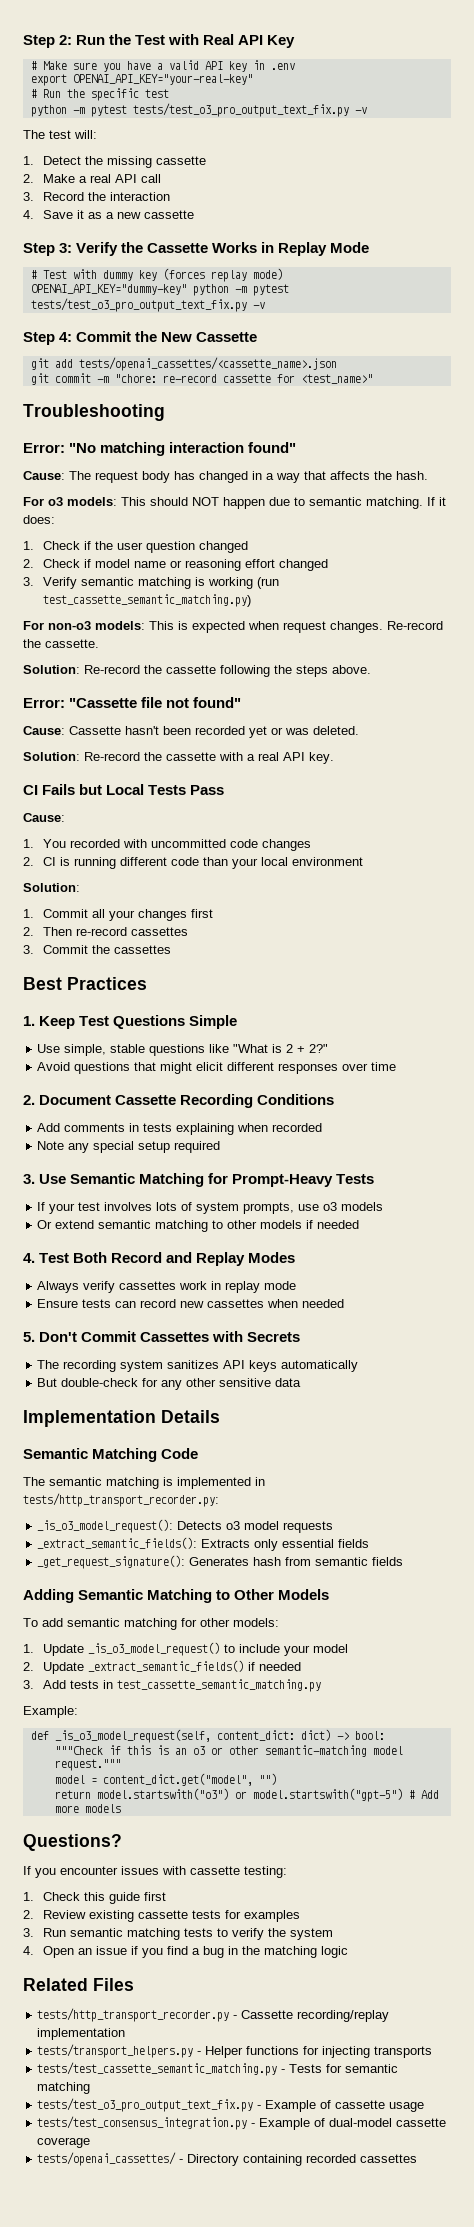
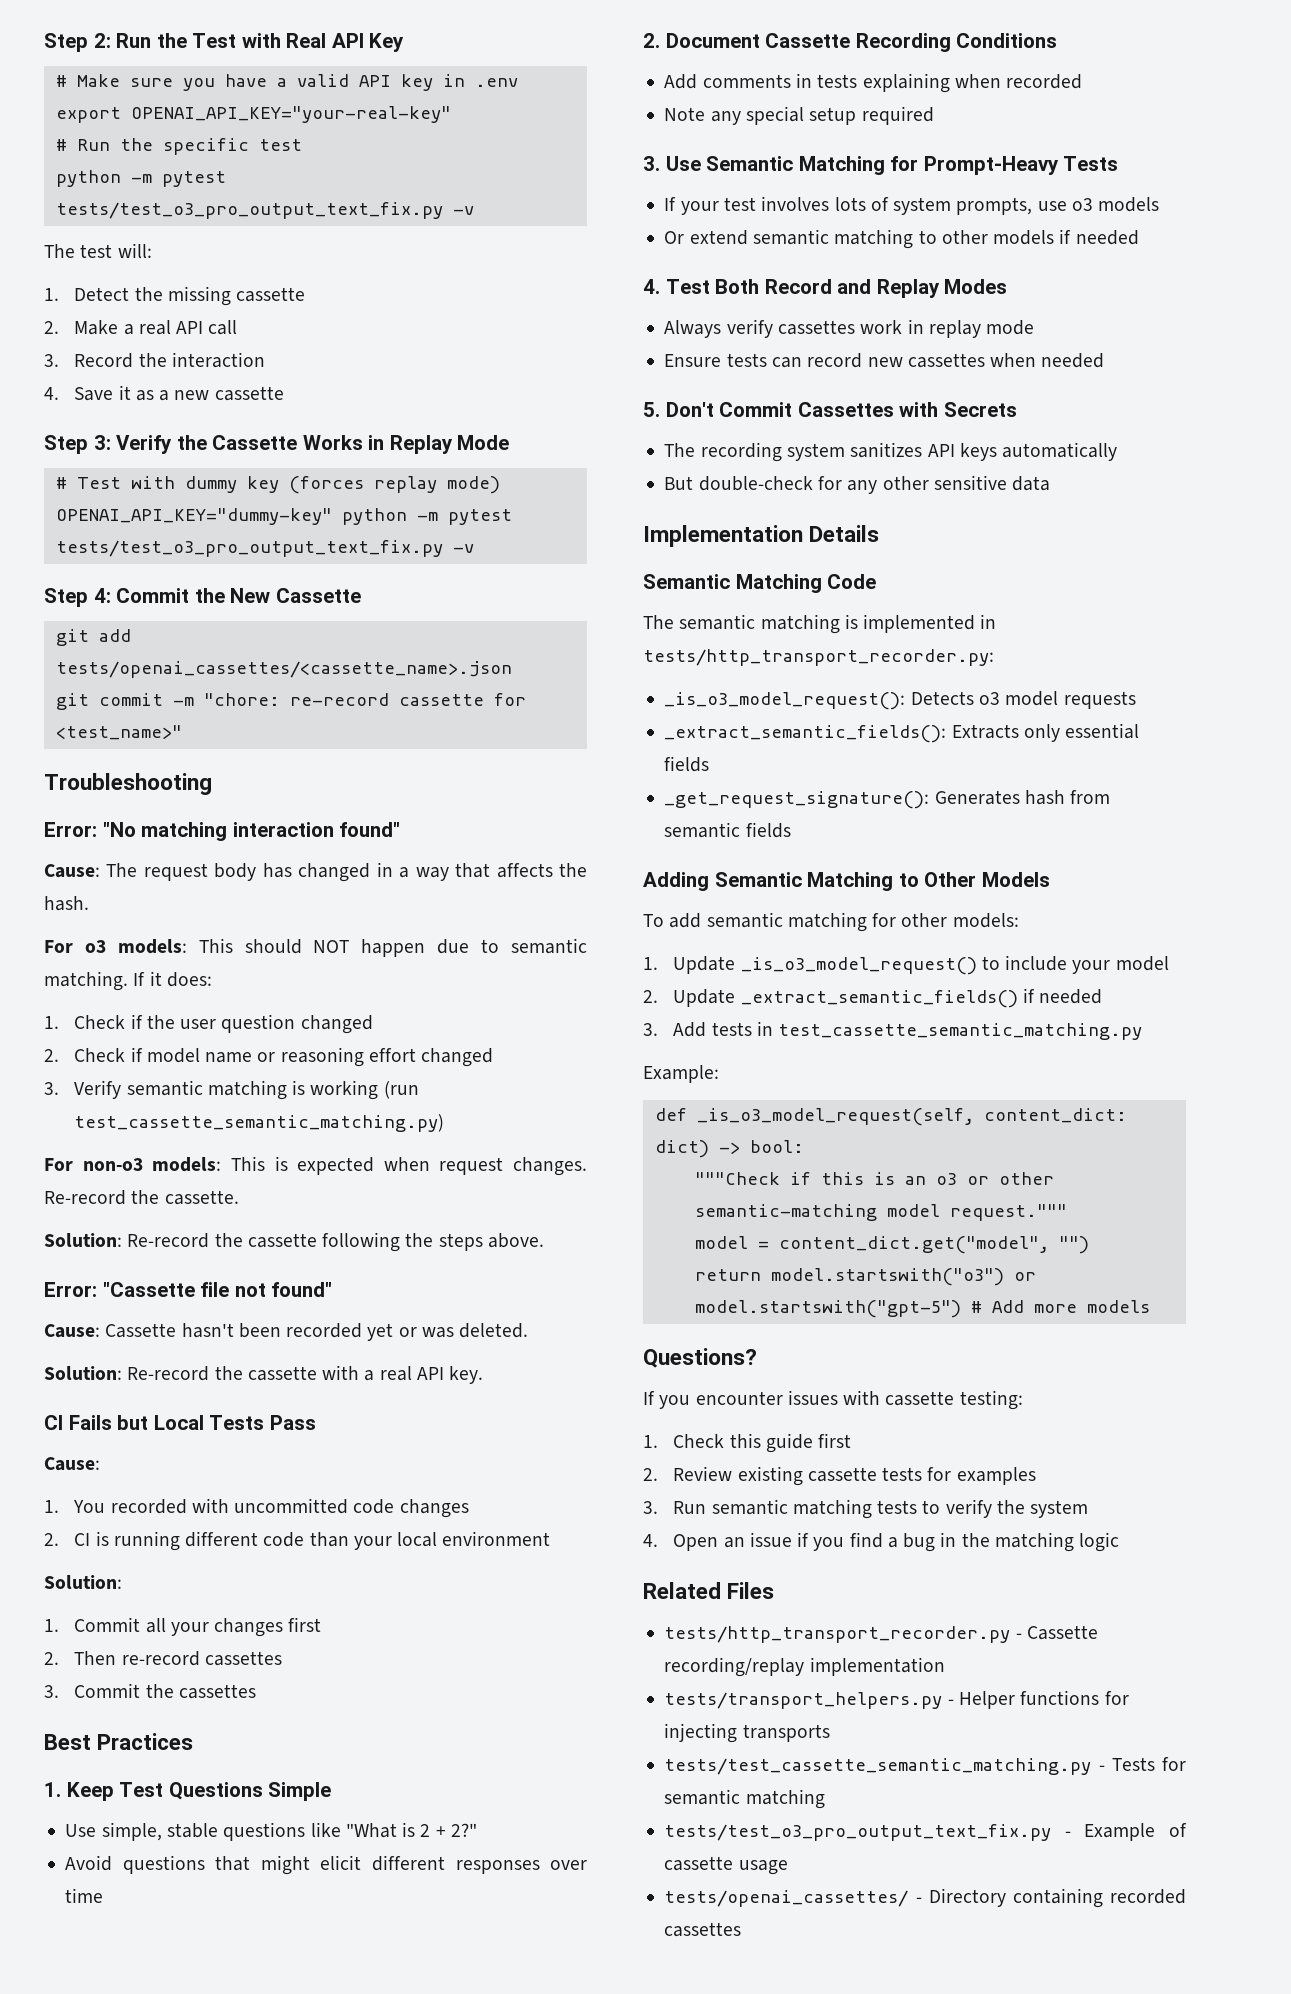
[37,2116,447,2130] [37,2137,91,2148] // tests/test_consensus_integration.py - Example of dual-model cassette coverage -> (788, 1867) none

